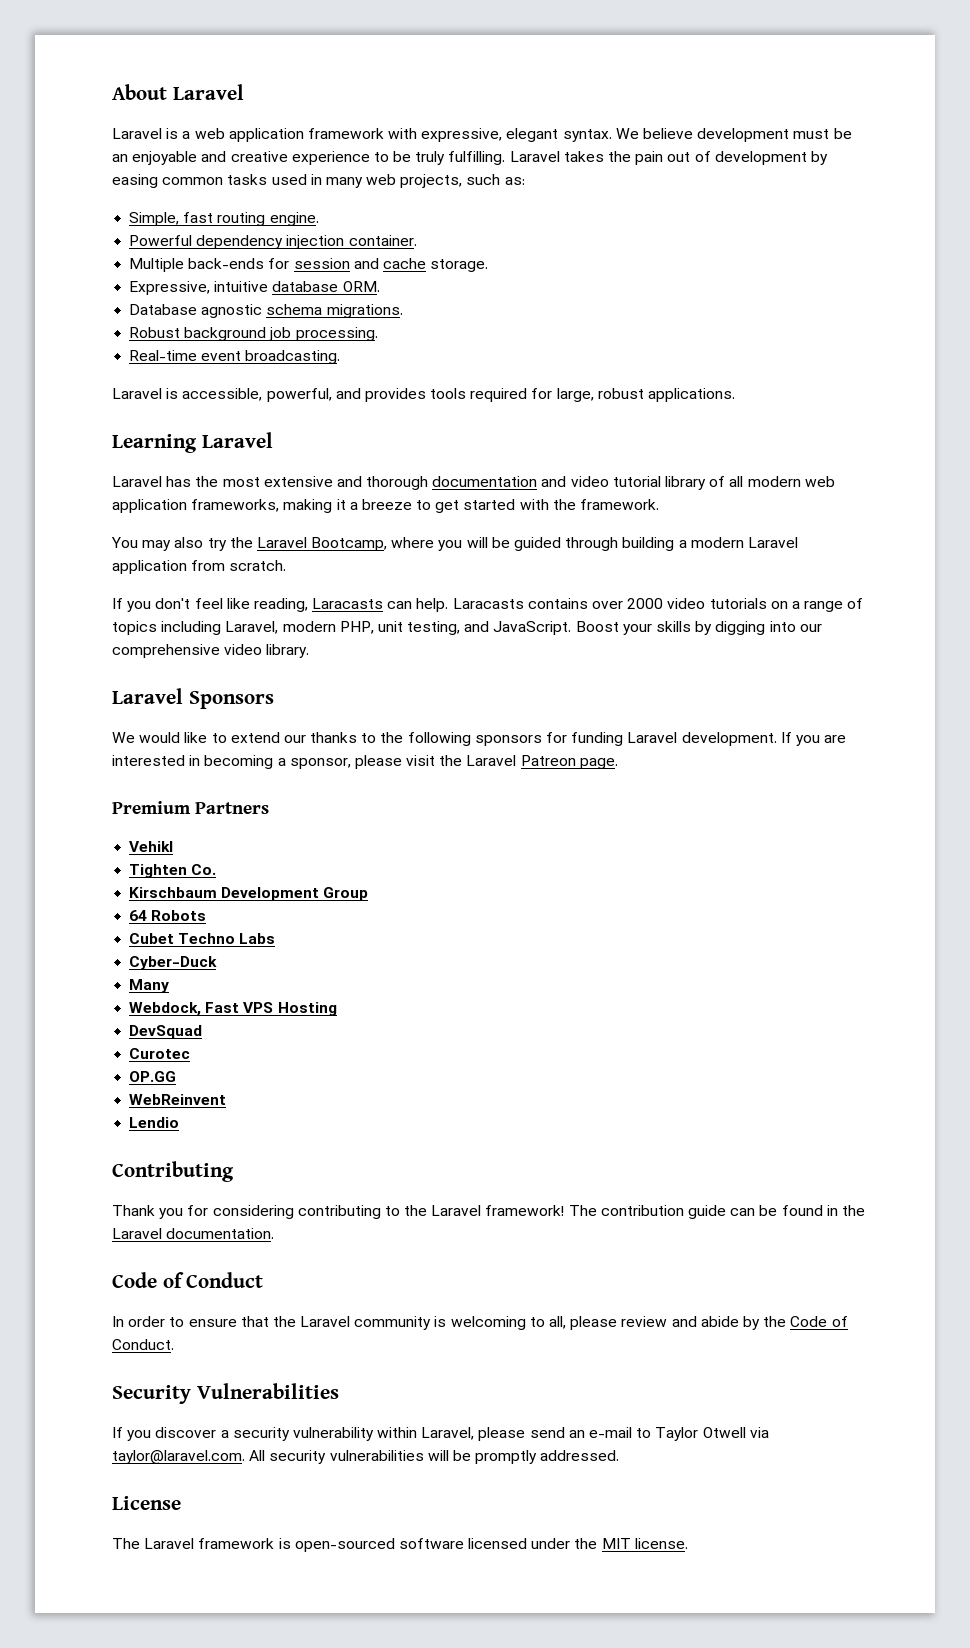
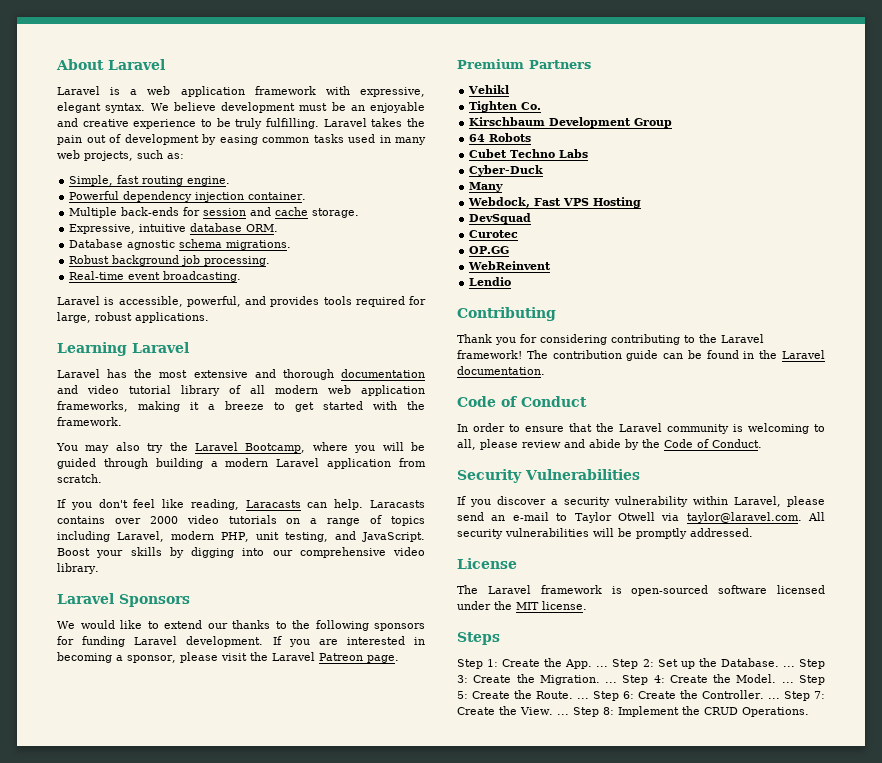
(688, 1543) none -> [457,632,500,645] [457,658,825,669] [457,674,825,685] [457,690,825,701] [457,706,809,717] // Steps // Step 1: Create the App. ... Step 2: Set up the Database. ... Step 3: Create the Migration. ... Step 4: Create the Model. ... Step 5: Create the Route. ... Step 6: Create the Controller. ... Step 7: Create the View. ... Step 8: Implement the CRUD Operations.

